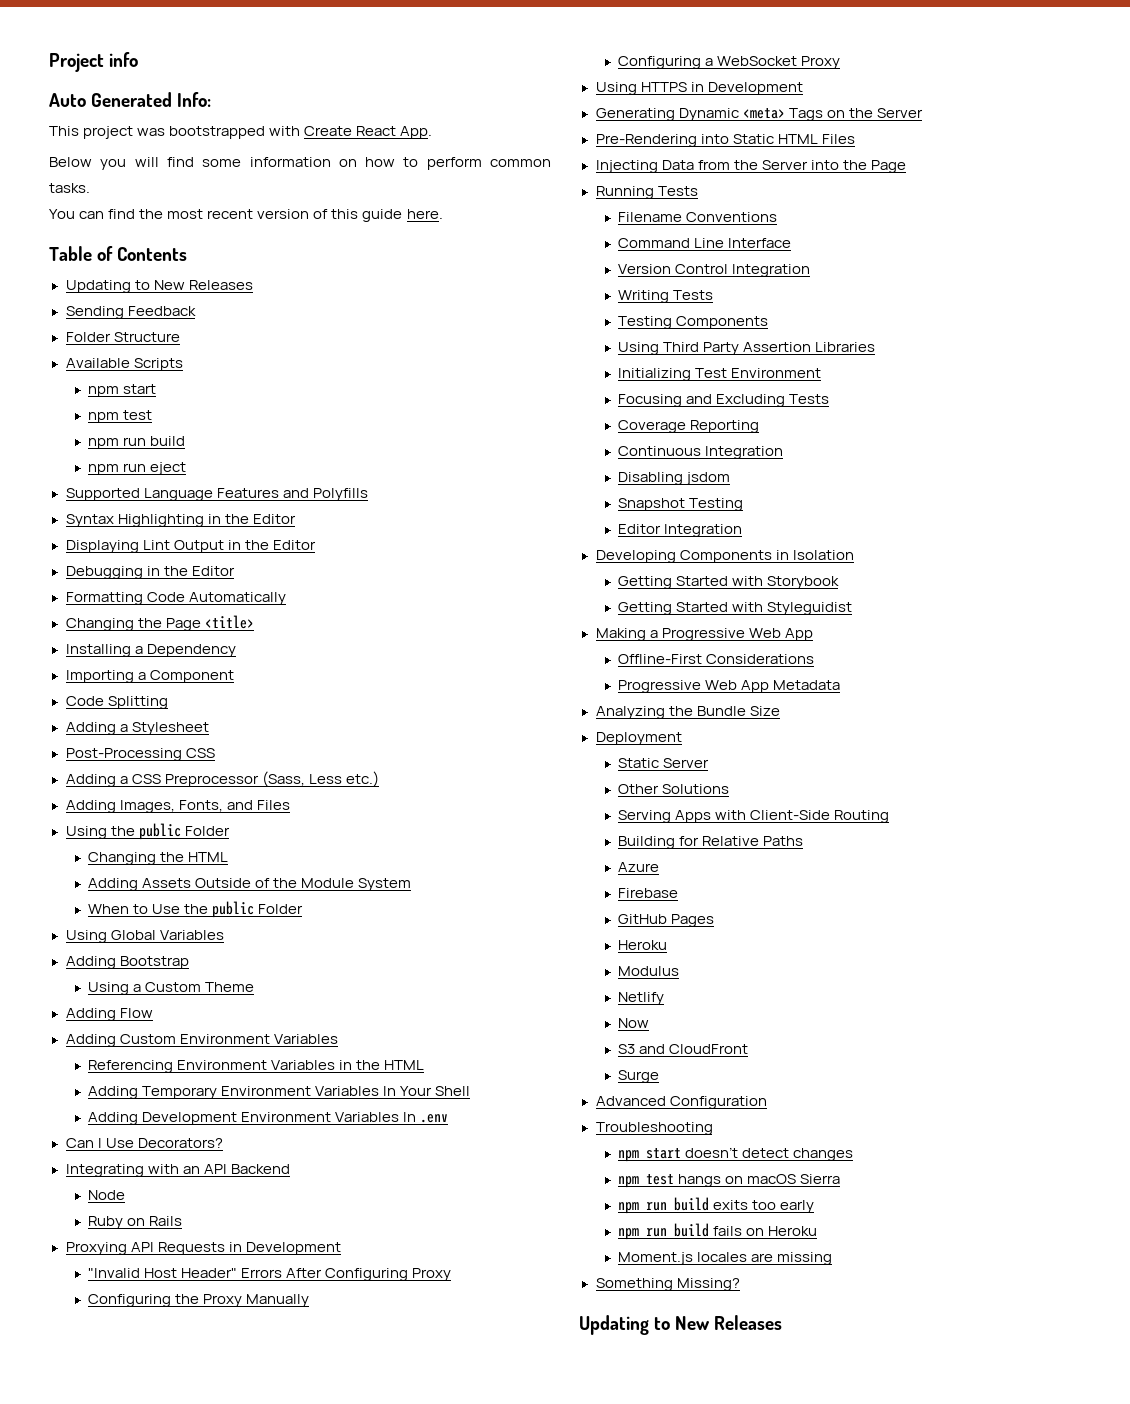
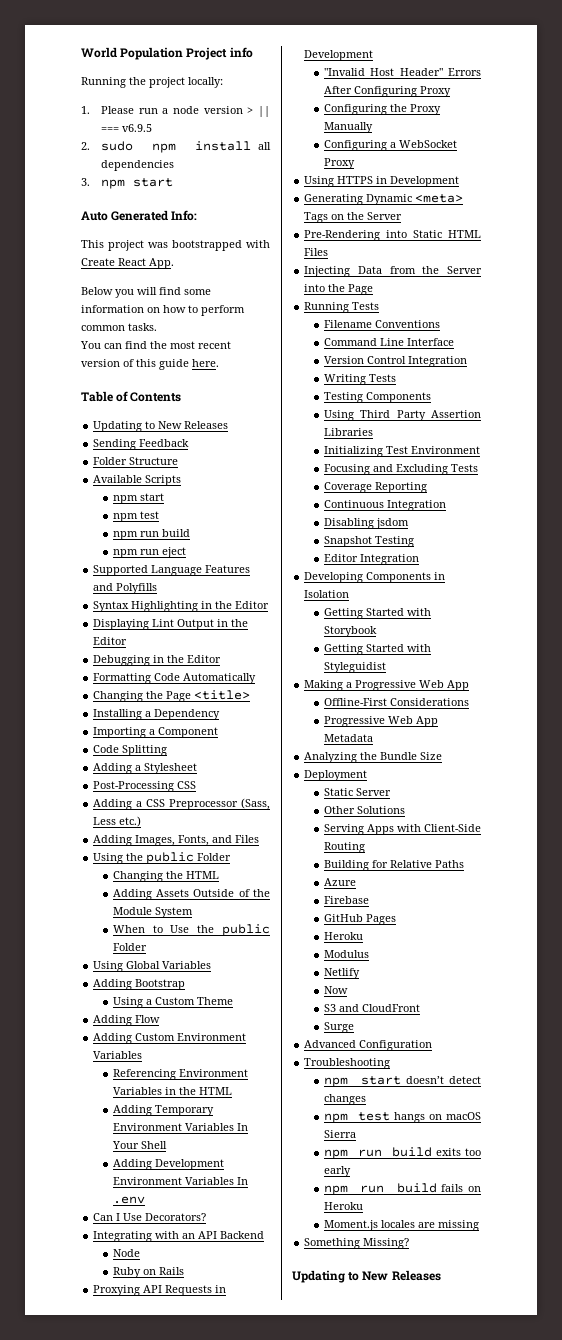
(49, 62) none -> [81,47,184,60] World Population
(139, 59) none -> [81,77,223,88] [81,106,270,117] [100,124,152,132] [81,141,271,153] [100,160,174,171] [81,178,173,189] // Running the project locally: // 1. Please run a node version > || === v6.9.5 // 2. sudo npm install all dependencies // 3. npm start

